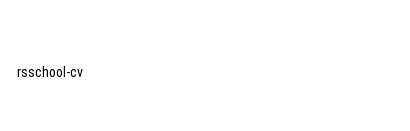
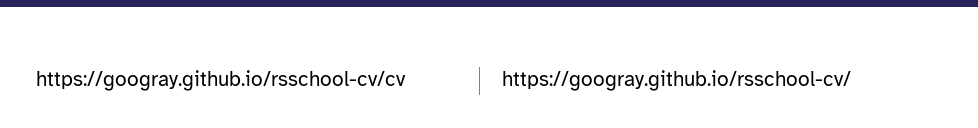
[17,66,83,77] rsschool-cv -> [36,70,851,91] https://googray.github.io/rsschool-cv/cv https://googray.github.io/rsschool-cv/

